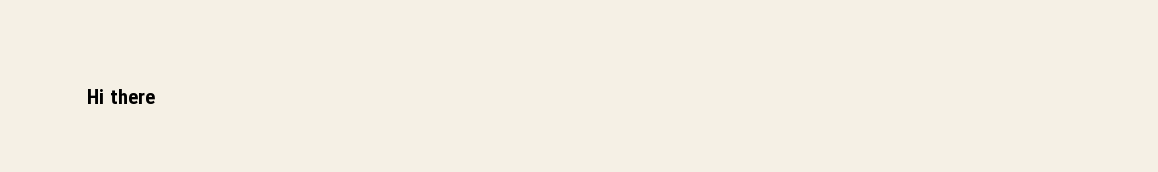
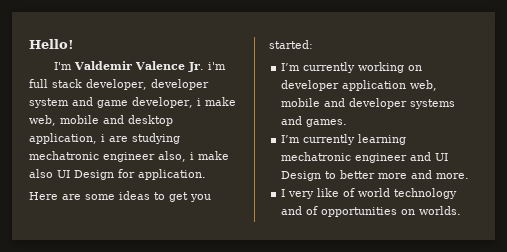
[87,89,155,104] Hi there -> [29,39,74,49] [53,61,226,72] [29,79,209,90] [29,97,236,108] [29,115,173,126] [29,133,180,144] [29,151,229,162] [29,169,206,180] [29,191,211,202] [269,40,313,49] [281,62,423,73] [281,80,438,91] [281,98,456,109] [281,116,348,127] [281,134,407,145] [281,152,449,163] [281,170,470,181] [281,188,458,199] [281,206,462,217] Hello! // I'm Valdemir Valence Jr. i'm full stack developer, developer system and game developer, i make web, mobile and desktop application, i are studying mechatronic engineer also, i make also UI Design for application. // Here are some ideas to get you started: // I’m currently working on developer application web, mobile and developer systems and games. // I’m currently learning mechatronic engineer and UI Design to better more and more. // I very like of world technology and of opportunities on worlds.

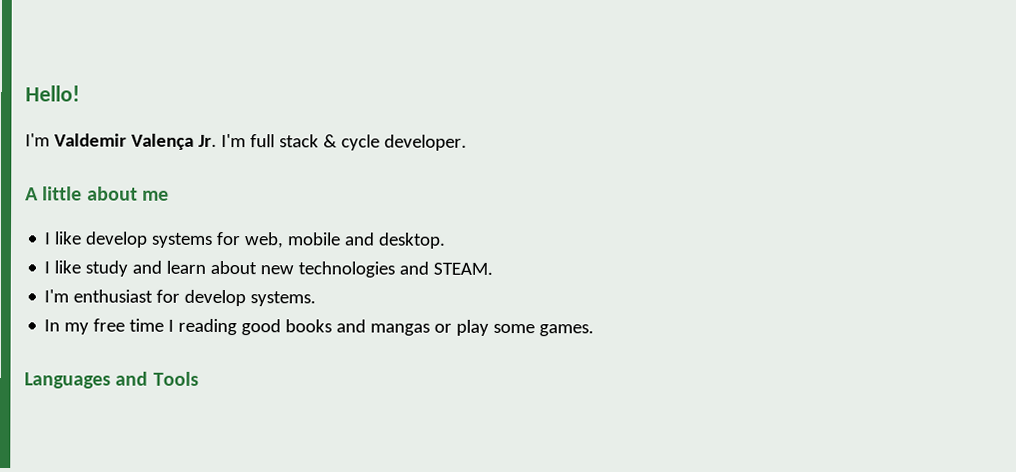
[134,61,226,72] [29,79,209,90] [29,97,236,108] [29,115,173,126] [29,133,180,144] [29,151,229,162] [29,169,206,180] [29,191,211,202] [269,40,313,49] [281,62,423,73] [281,80,438,91] [281,98,456,109] [281,116,348,127] [281,134,407,145] [281,152,449,163] [281,170,470,181] [281,188,458,199] [281,206,462,217] Valence Jr. i'm full stack developer, developer system and game developer, i make web, mobile and desktop application, i are studying mechatronic engineer also, i make also UI Design for application. // Here are some ideas to get you started: // I’m currently working on developer application web, mobile and developer systems and games. // I’m currently learning mechatronic engineer and UI Design to better more and more. // I very like of world technology and of opportunities on worlds. -> [130,133,467,151] [25,186,170,201] [44,231,447,249] [44,260,494,278] [44,289,317,307] [44,318,595,337] [24,371,199,389] Valença Jr. I'm full stack & cycle developer. // A little about me // I like develop systems for web, mobile and desktop. // I like study and learn about new technologies and STEAM. // I'm enthusiast for develop systems. // In my free time I reading good books and mangas or play some games. // Languages and Tools

